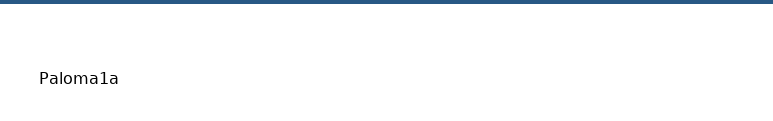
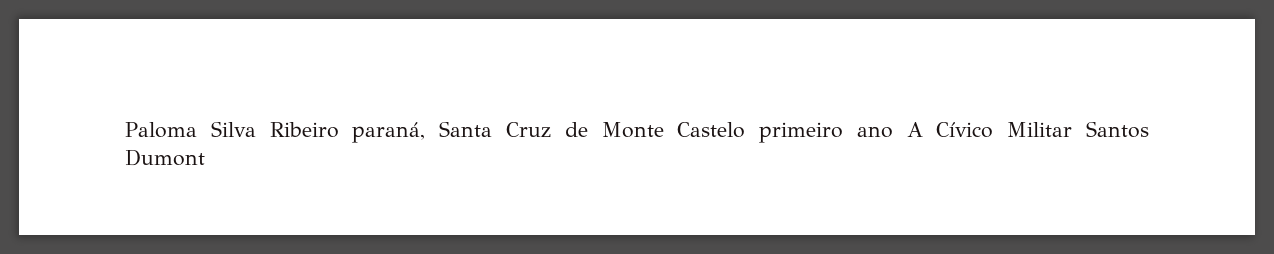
[39,72,119,84] Paloma1a -> [125,121,1149,143] [125,149,205,166] Paloma Silva Ribeiro paraná, Santa Cruz de Monte Castelo primeiro ano A Cívico Militar Santos Dumont

